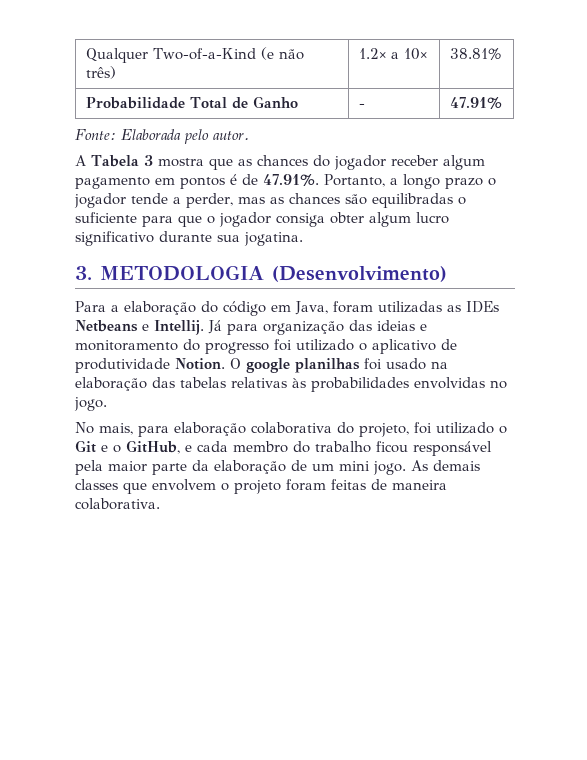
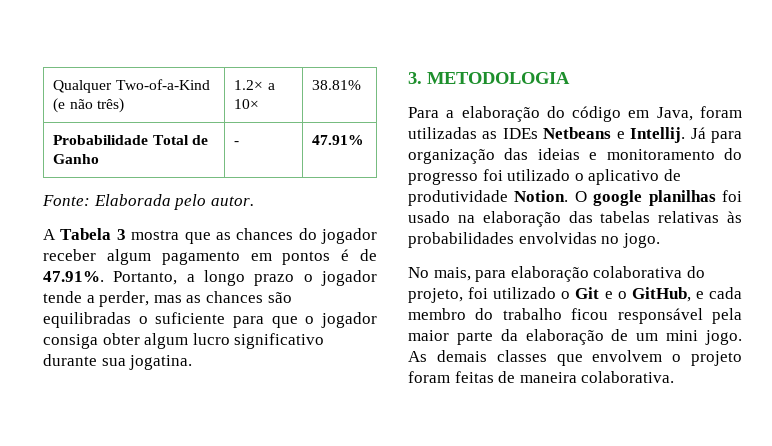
[272,266,447,282] (Desenvolvimento) -> (570, 78) none

